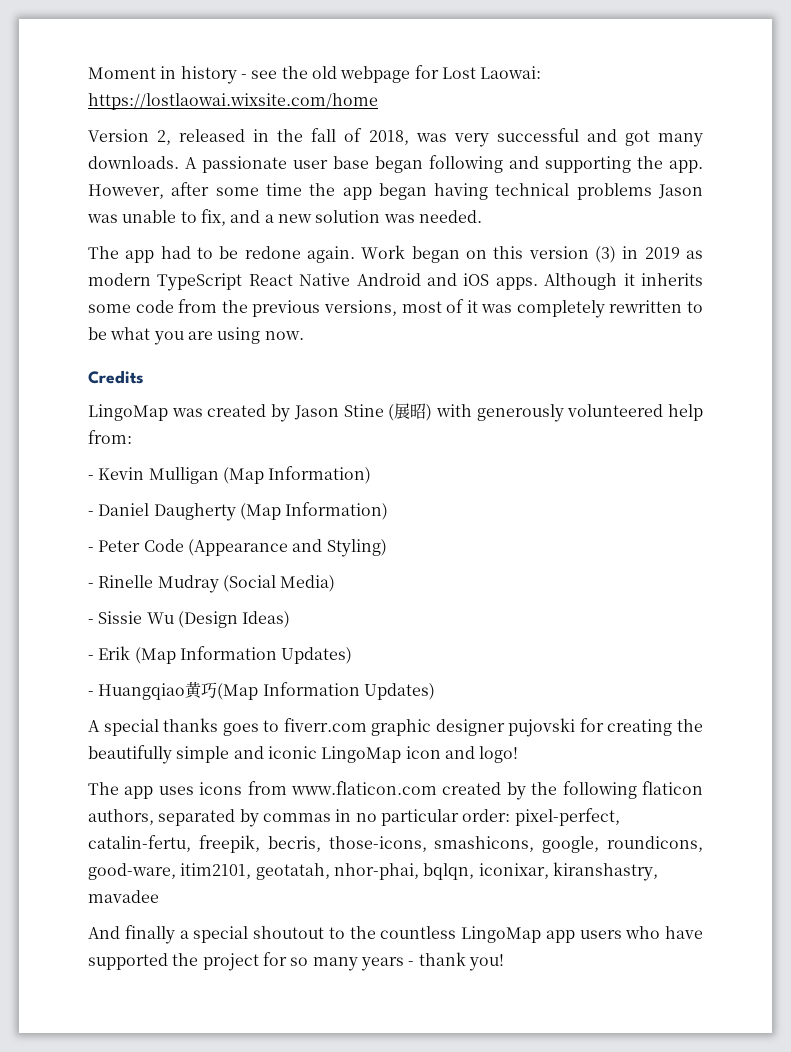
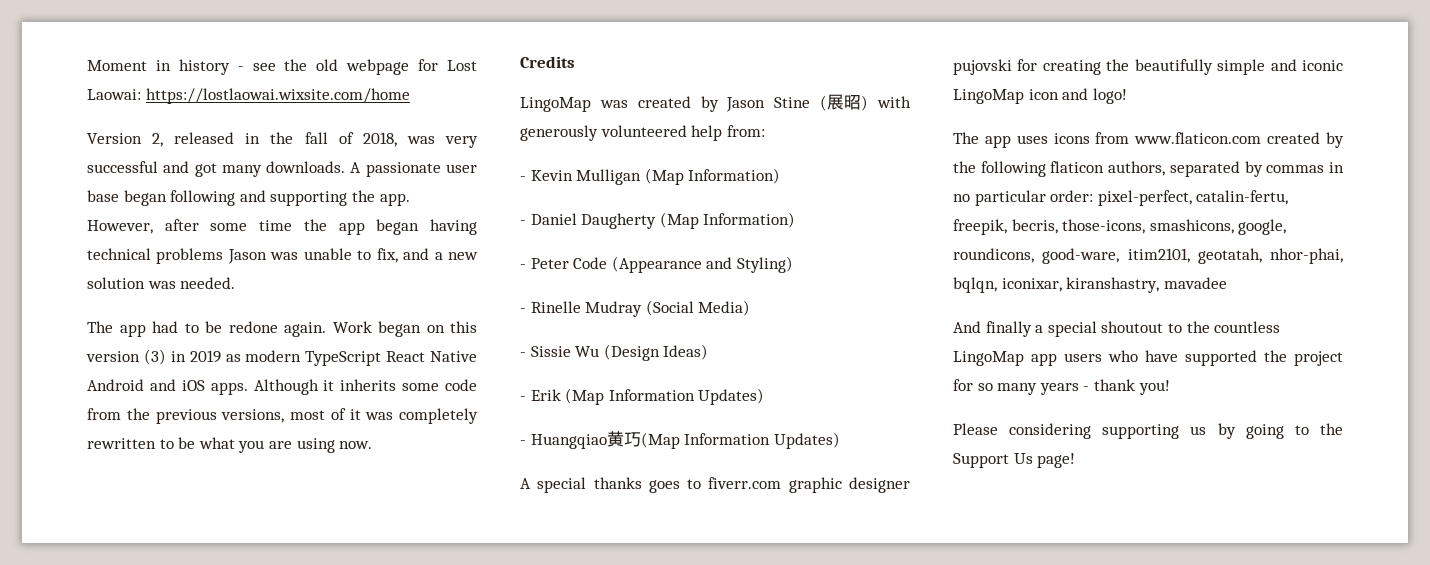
(504, 962) none -> [953,423,1343,439] [953,453,1076,468] // Please considering supporting us by going to the Support Us page!

